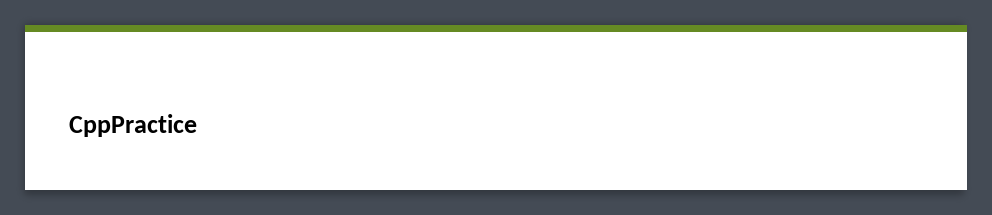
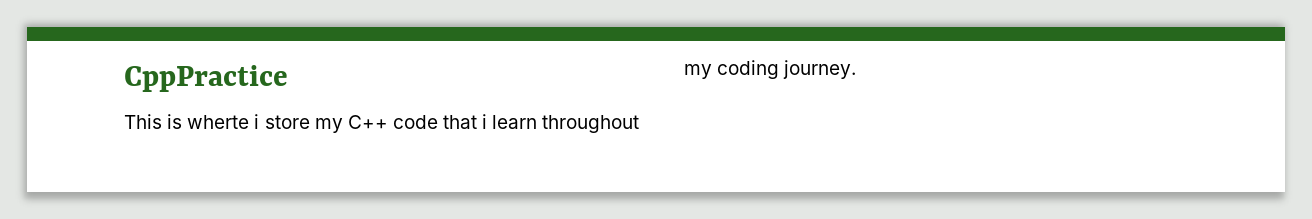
(197, 125) none -> [124,114,640,133] [684,60,857,79] // This is wherte i store my C++ code that i learn throughout my coding journey.

